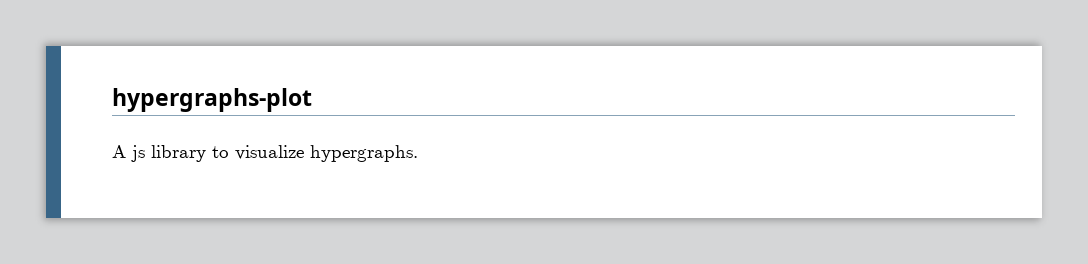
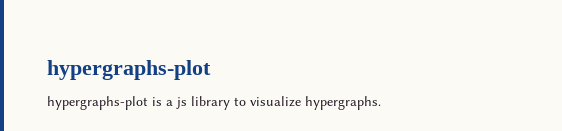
[112,145,126,158] A -> [47,96,173,110] hypergraphs-plot is a

